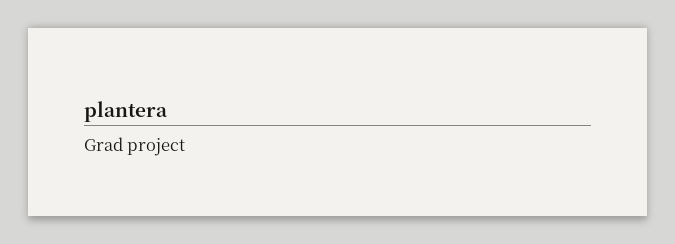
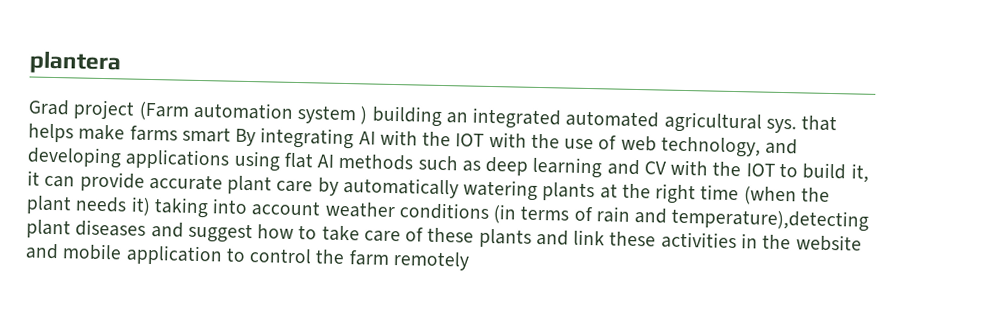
(186, 147) none -> [138,101,838,134] [28,123,799,158] [27,146,869,183] [27,170,830,206] [26,195,870,232] [26,219,862,252] [25,243,470,271] (Farm automation system ) building an integrated automated agricultural sys. that helps make farms smart By integrating AI with the IOT with the use of web technology, and developing applications using flat AI methods such as deep learning and CV with the IOT to build it, it can provide accurate plant care by automatically watering plants at the right time (when the plant needs it) taking into account weather conditions (in terms of rain and temperature),detecting plant diseases and suggest how to take care of these plants and link these activities in the website and mobile application to control the farm remotely

